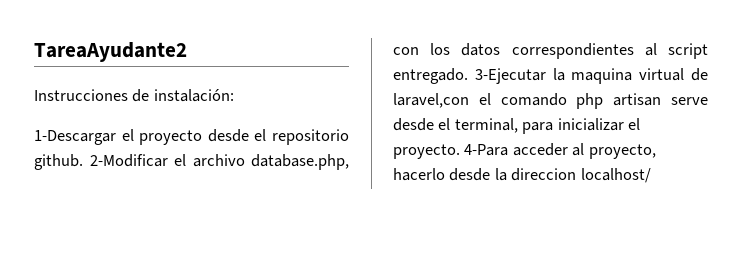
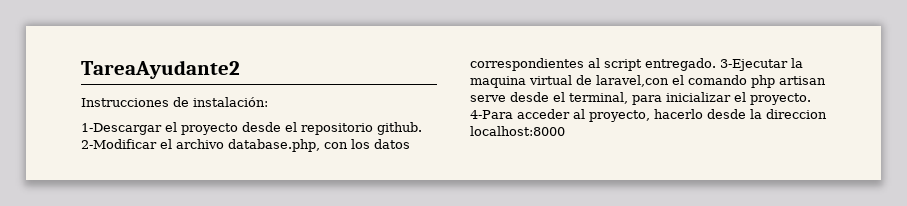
[580,168,651,183] localhost/ -> [470,126,565,136] localhost:8000

